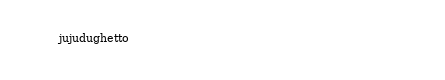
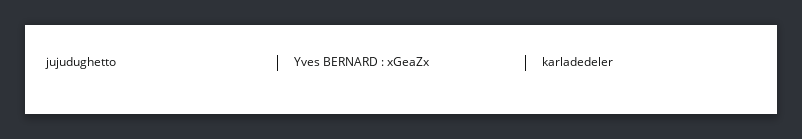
(129, 38) none -> [294,57,431,66] [542,57,613,66] // Yves BERNARD : xGeaZx // karladedeler

